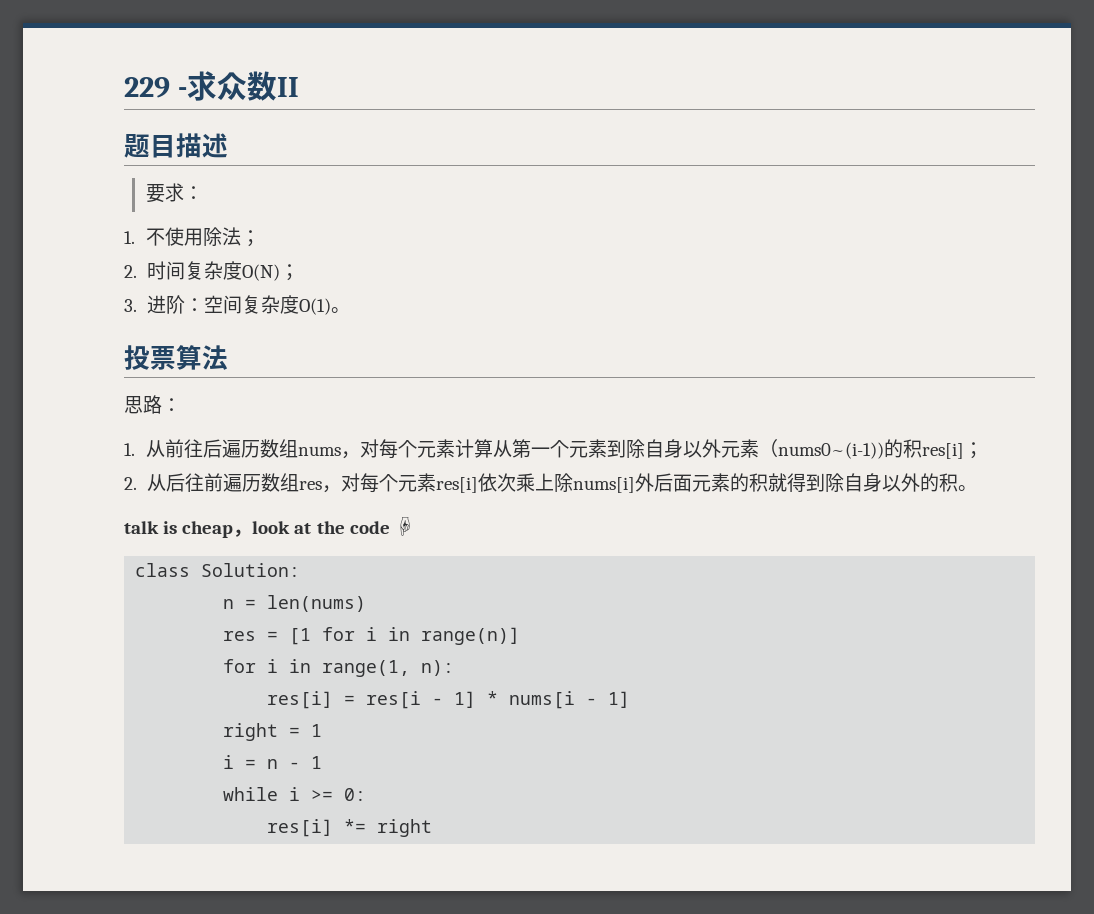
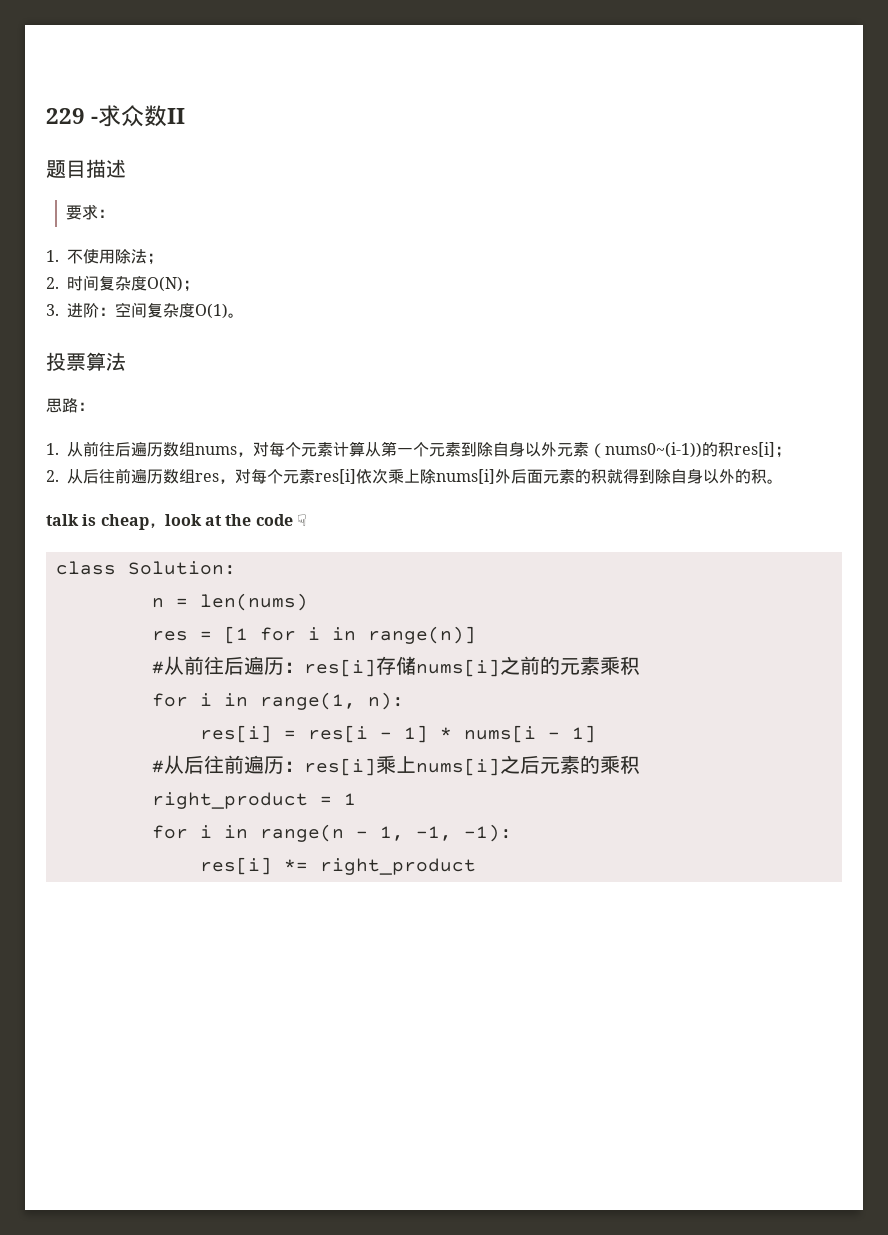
(521, 636) none -> [151,656,640,677] // #从前往后遍历：res[i]存储nums[i]之前的元素乘积
[223,723,323,741] [223,755,323,769] [223,787,367,801] right = 1 // i = n - 1 // while i >= 0: -> [151,755,640,776] [151,792,356,809] [151,824,512,842] #从后往前遍历：res[i]乘上nums[i]之后元素的乘积 // right_product = 1 // for i in range(n - 1, -1, -1):
[377,819,433,837] right -> [319,858,476,875] right_product

